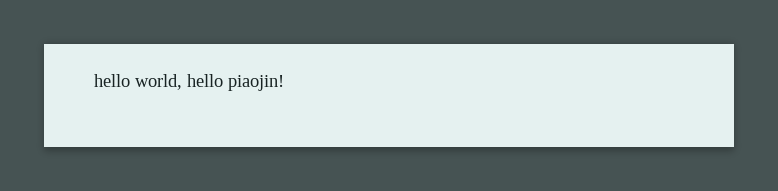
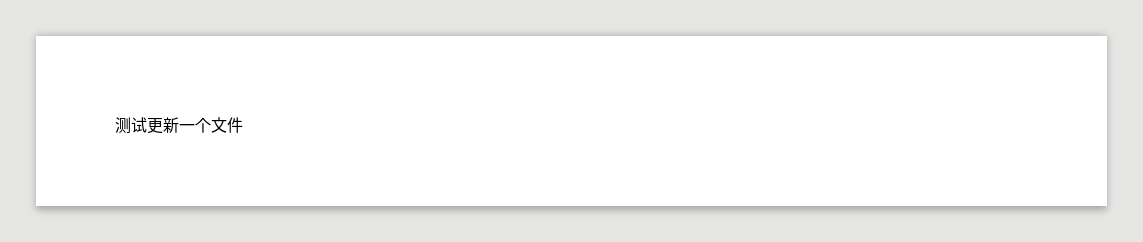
[94,74,284,91] hello world, hello piaojin! -> [115,117,243,134] 测试更新一个文件

